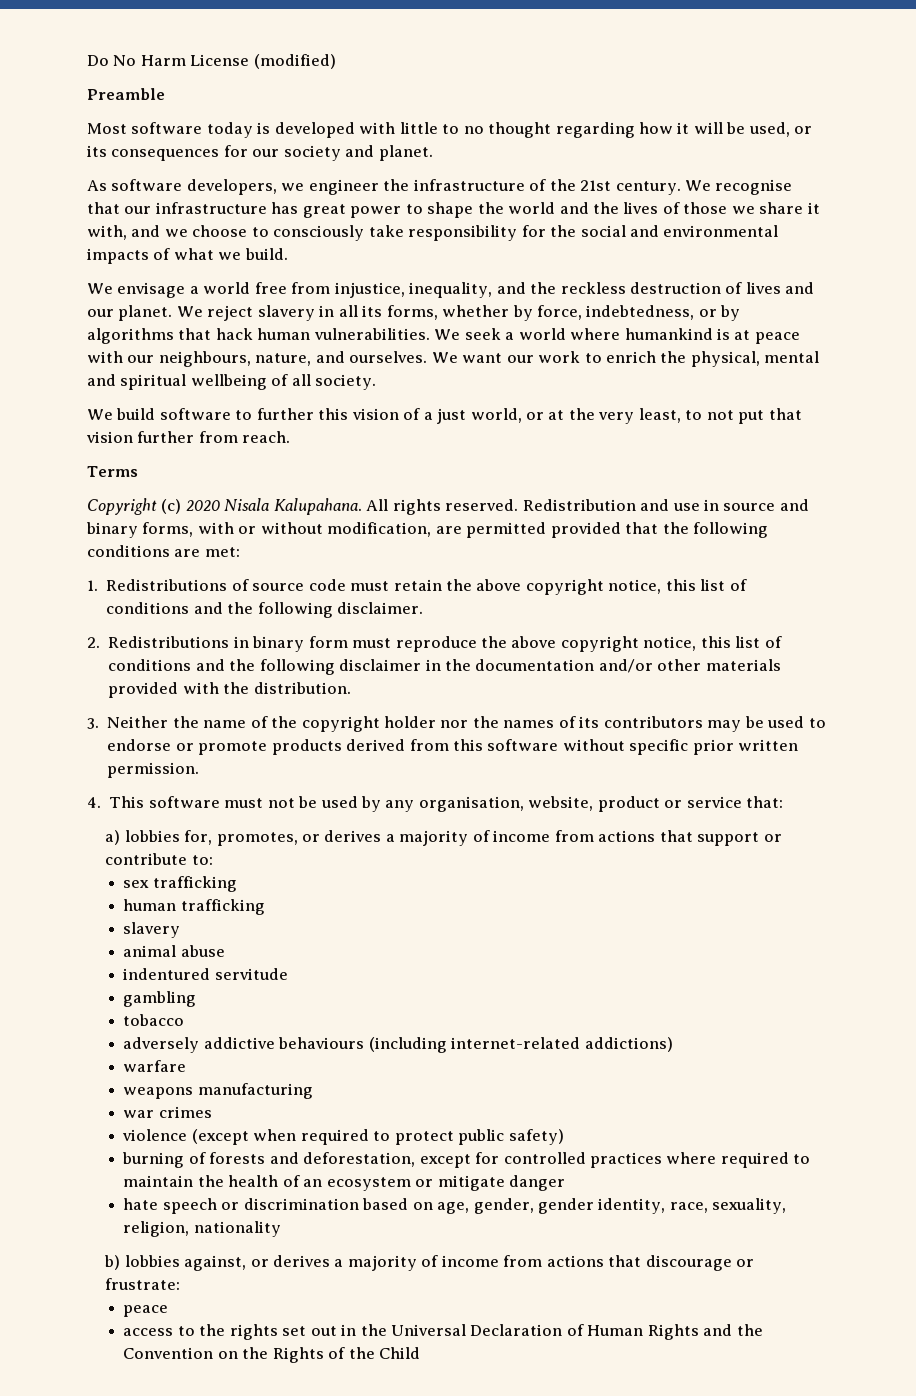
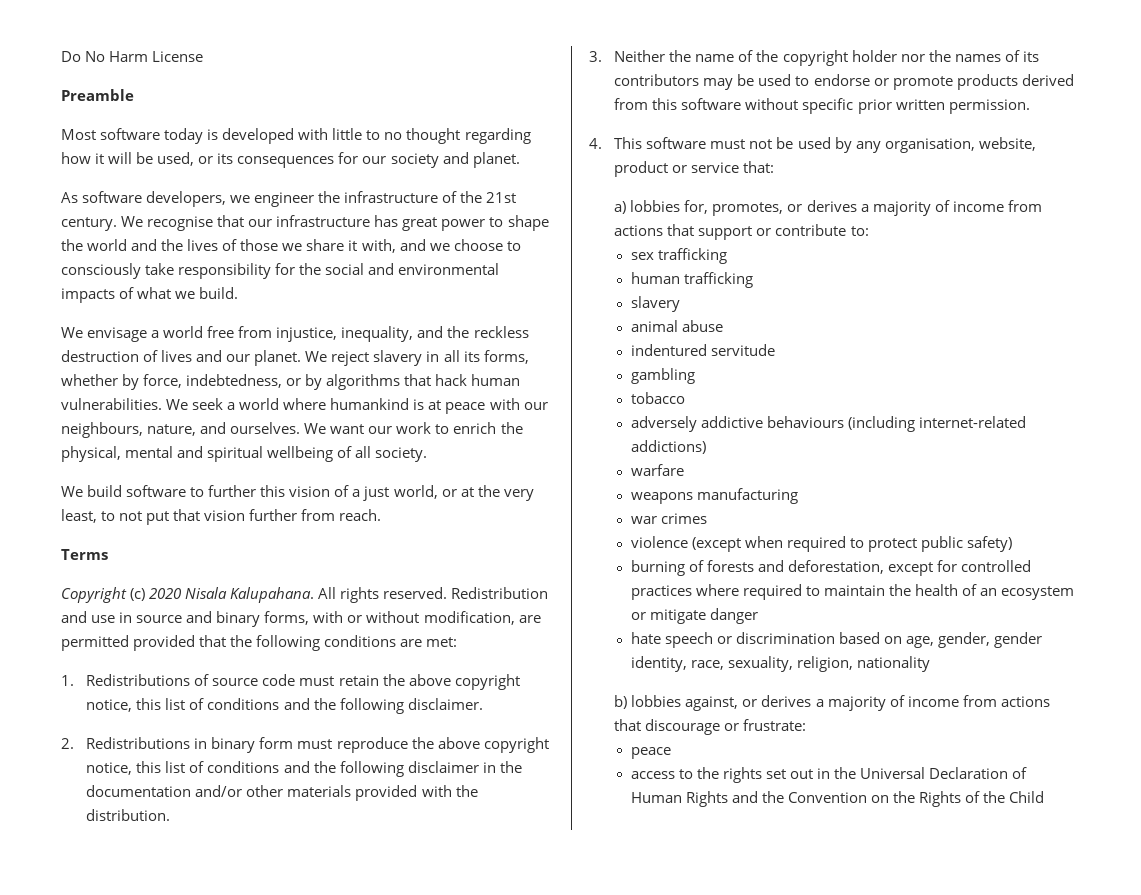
[253,54,336,69] (modified) -> (204, 56) none

